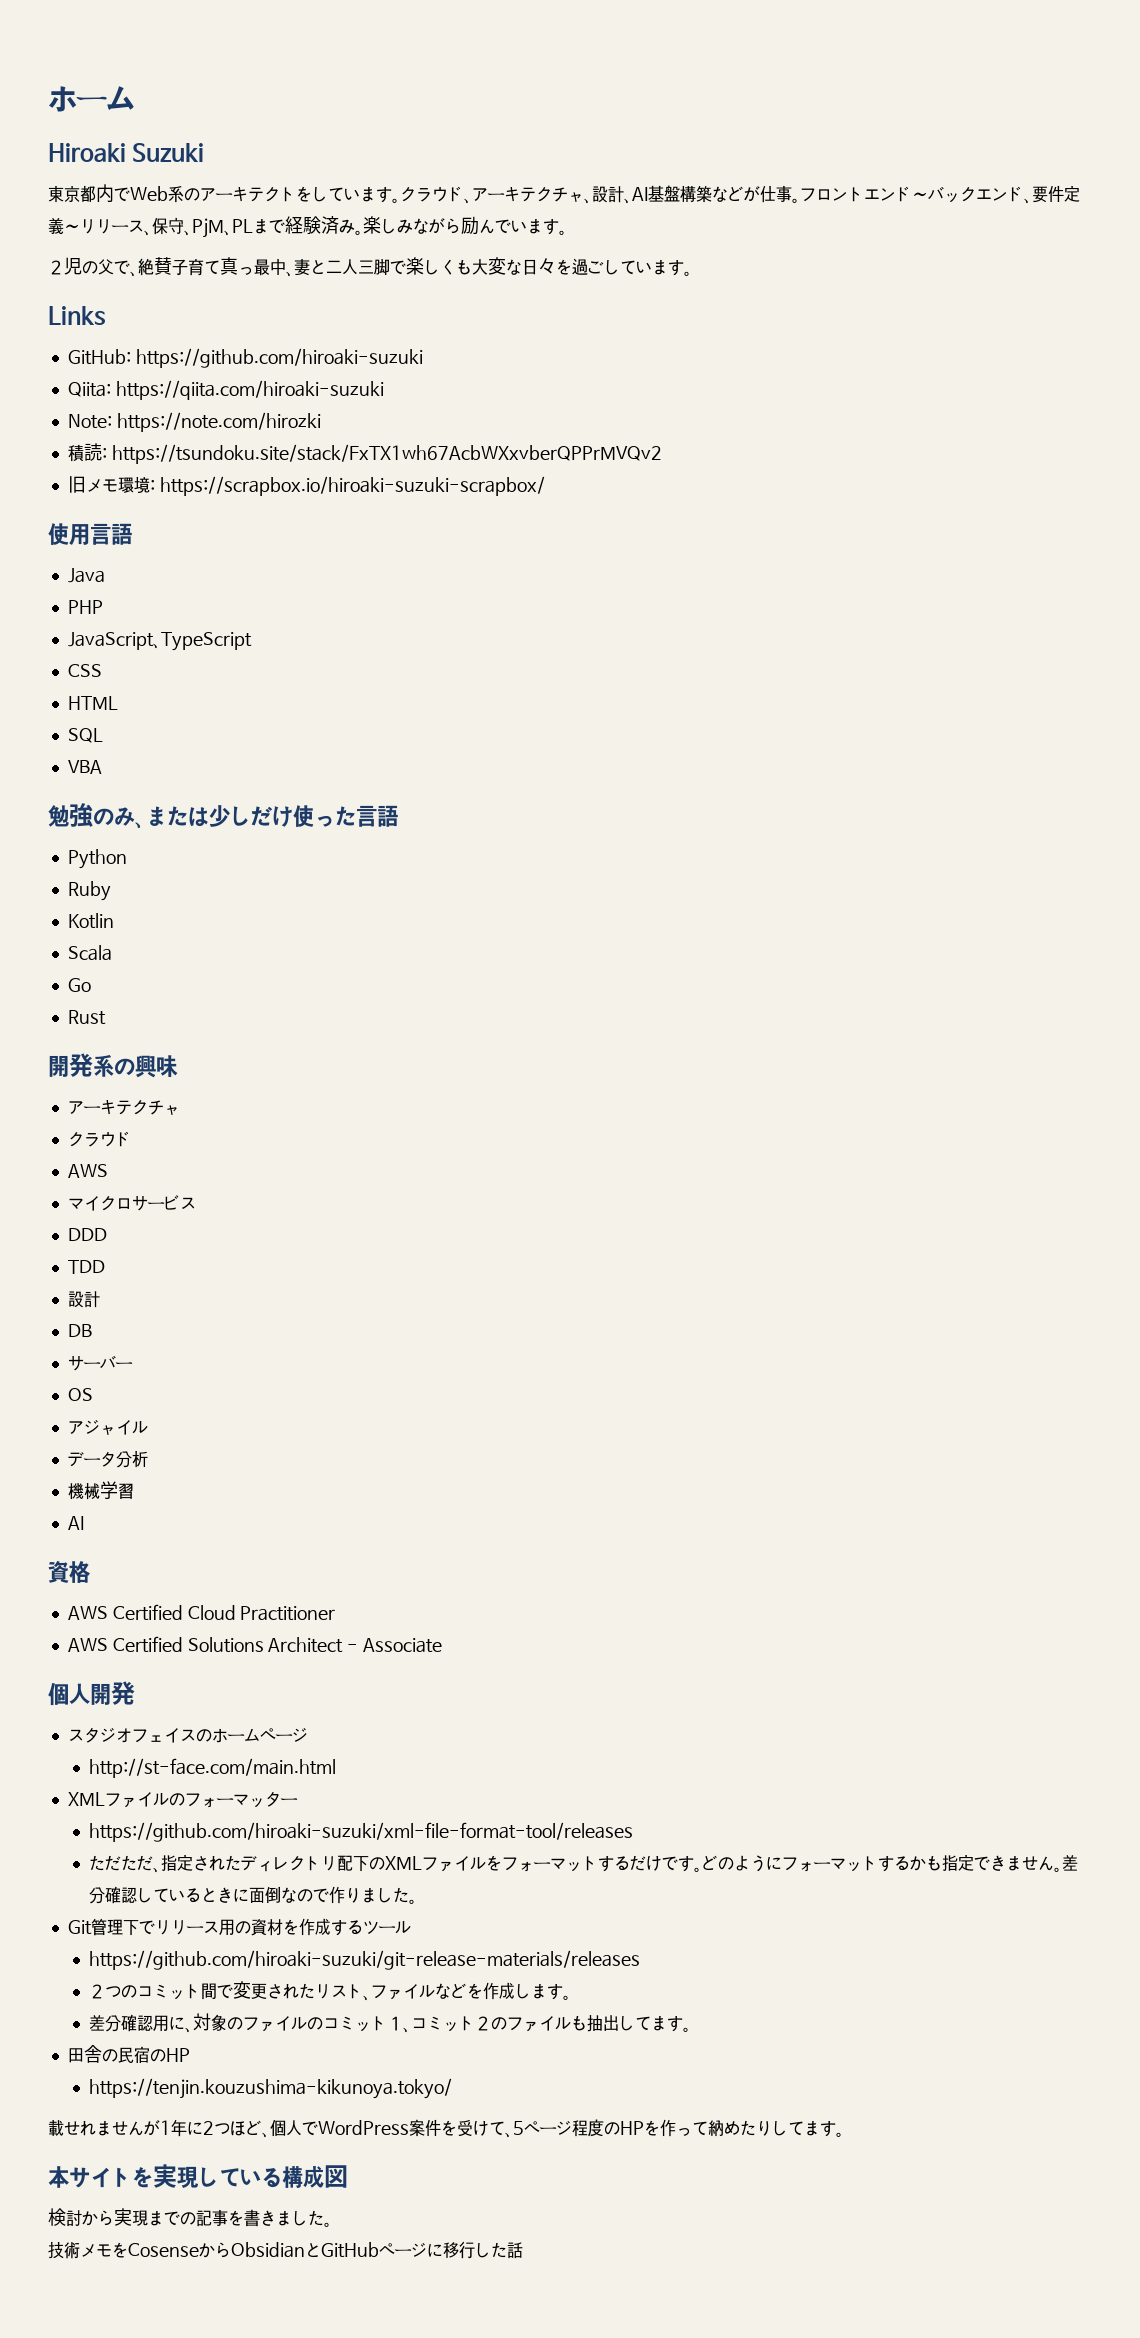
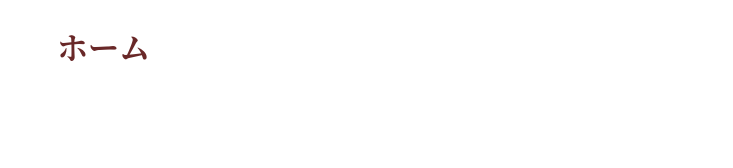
[48,86,135,112] [48,143,205,162] [48,184,1080,204] [48,216,567,238] [48,257,692,277] [48,306,106,326] [67,348,423,368] [67,380,384,400] [67,412,321,432] [67,443,662,464] [67,476,545,496] [48,523,132,545] [67,568,105,583] [67,600,103,614] [67,632,252,651] [67,664,102,677] [67,696,118,710] [67,728,103,743] [67,760,102,774] [48,803,398,829] [67,849,127,869] [67,881,111,901] [67,913,114,929] [67,945,112,961] [67,978,91,992] [67,1010,106,1025] [48,1053,178,1078] [67,1099,180,1115] [67,1131,132,1147] [67,1164,108,1178] [67,1195,196,1211] [67,1228,107,1241] [67,1260,105,1274] [67,1291,100,1308] [67,1324,92,1337] [67,1355,133,1371] [67,1388,93,1401] [67,1420,148,1435] [67,1450,148,1468] [67,1481,134,1500] [67,1516,84,1530] [48,1560,90,1583] [67,1604,336,1621] [67,1636,443,1653] [48,1681,135,1706] [67,1727,308,1743] [88,1758,336,1778] [67,1791,298,1808] [88,1822,633,1842] [88,1854,1078,1873] [88,1886,417,1904] [67,1918,411,1936] [88,1950,640,1970] [88,1981,571,2001] [88,2013,691,2033] [67,2045,190,2064] [88,2078,452,2099] [48,2119,844,2138] [48,2164,348,2189] [48,2208,332,2227] [48,2241,523,2259] ホーム // Hiroaki Suzuki // 東京都内でWeb系のアーキテクトをしています。クラウド、アーキテクチャ、設計、AI基盤構築などが仕事。フロントエンド〜バックエンド、要件定義〜リリース、保守、PjM、PLまで経験済み。楽しみながら励んでいます。 // ２児の父で、絶賛子育て真っ最中、妻と二人三脚で楽しくも大変な日々を過ごしています。 // Links // GitHub: https://github.com/hiroaki-suzuki // Qiita: https://qiita.com/hiroaki-suzuki // Note: https://note.com/hirozki // 積読: https://tsundoku.site/stack/FxTX1wh67AcbWXxvberQPPrMVQv2 // 旧メモ環境: https://scrapbox.io/hiroaki-suzuki-scrapbox/ // 使用言語 // Java // PHP // JavaScript、TypeScript // CSS // HTML // SQL // VBA // 勉強のみ、または少しだけ使った言語 // Python // Ruby // Kotlin // Scala // Go // Rust // 開発系の興味 // アーキテクチャ // クラウド // AWS // マイクロサービス // DDD // TDD // 設計 // DB // サーバー // OS // アジャイル // データ分析 // 機械学習 // AI // 資格 // AWS Certified Cloud Practitioner // AWS Certified Solutions Architect - Associate // 個人開発 // スタジオフェイスのホームページ // http://st-face.com/main.html // XMLファイルのフォーマッター // https://github.com/hiroaki-suzuki/xml-file-format-tool/releases // ただただ、指定されたディレクトリ配下のXMLファイルをフォーマットするだけです。どのようにフォーマットするかも指定できません。差分確認しているときに面倒なので作りました。 // Git管理下でリリース用の資材を作成するツール // https://github.com/hiroaki-suzuki/git-release-materials/releases // ２つのコミット間で変更されたリスト、ファイルなどを作成します。 // 差分確認用に、対象のファイルのコミット１、コミット２のファイルも抽出してます。 // 田舎の民宿のHP // https://tenjin.kouzushima-kikunoya.tokyo/ // 載せれませんが1年に2つほど、個人でWordPress案件を受けて、5ページ程度のHPを作って納めたりしてます。 // 本サイトを実現している構成図 // 検討から実現までの記事を書きました。 // 技術メモをCosenseからObsidianとGitHubページに移行した話 -> [57,35,150,61] ホーム

